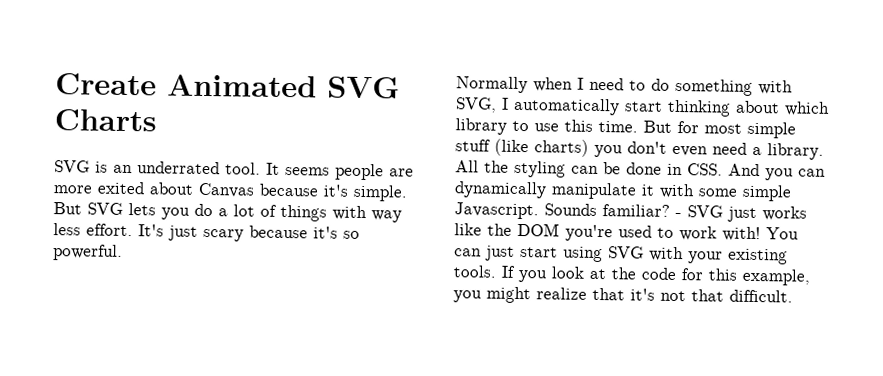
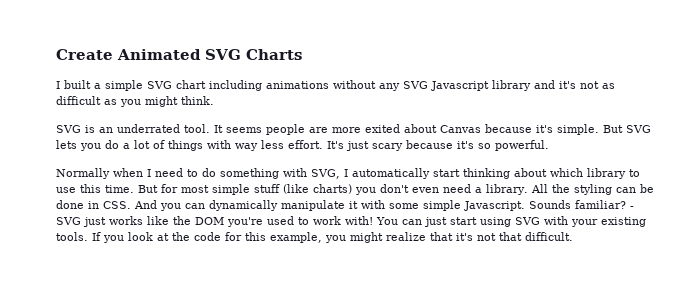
(157, 120) none -> [56,80,615,91] [56,96,214,107] // I built a simple SVG chart including animations without any SVG Javascript library and it's not as difficult as you might think.

